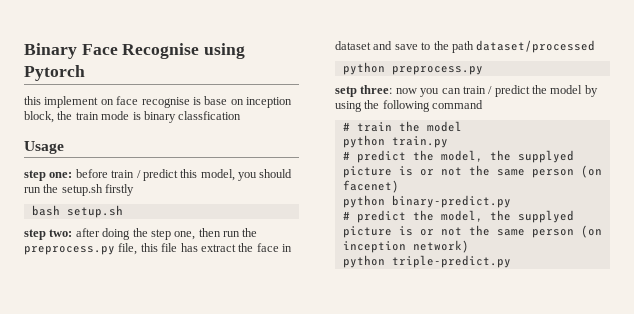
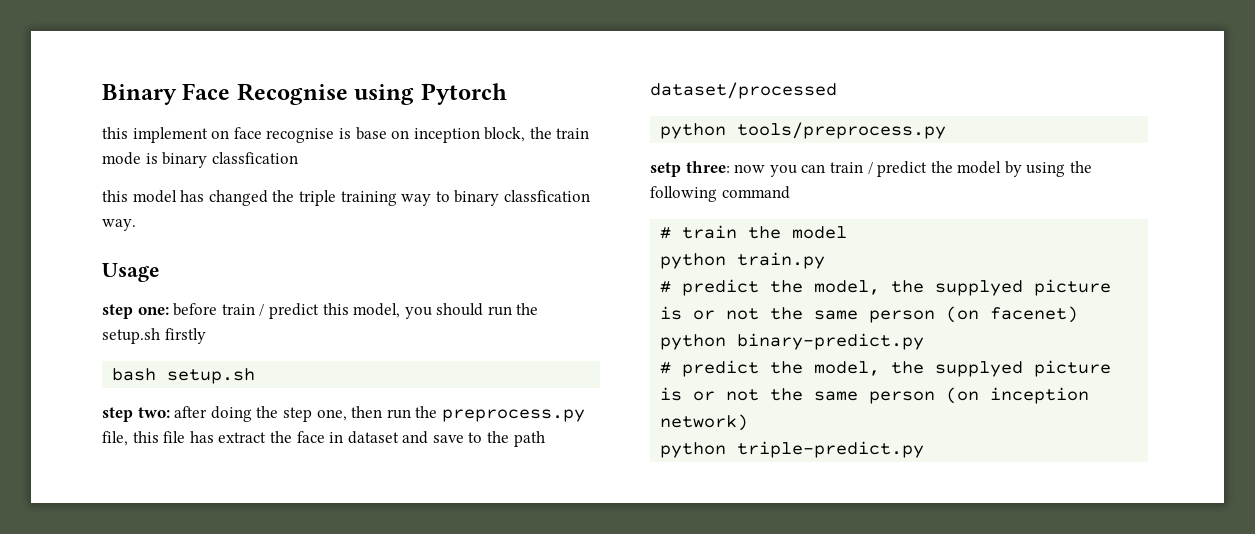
(242, 115) none -> [102,190,590,206] [102,219,136,231] // this model has changed the triple training way to binary classfication way.
[391,66,483,75] preprocess.py -> [737,122,947,139] tools/preprocess.py

